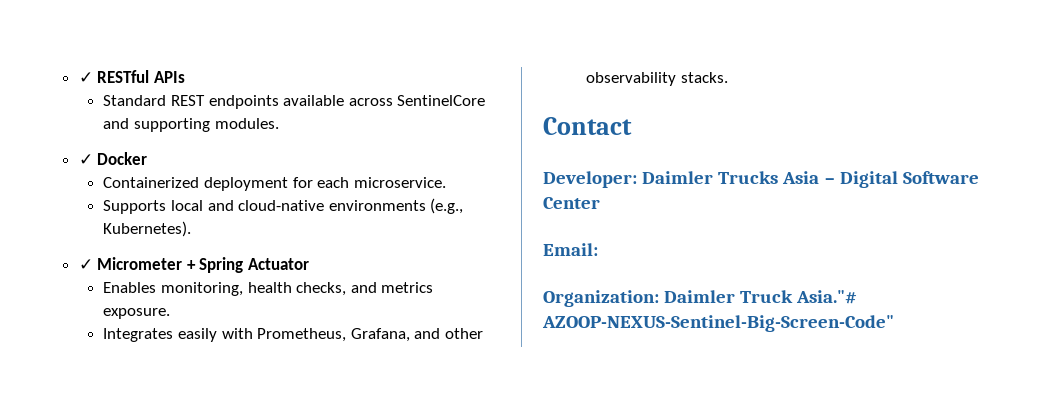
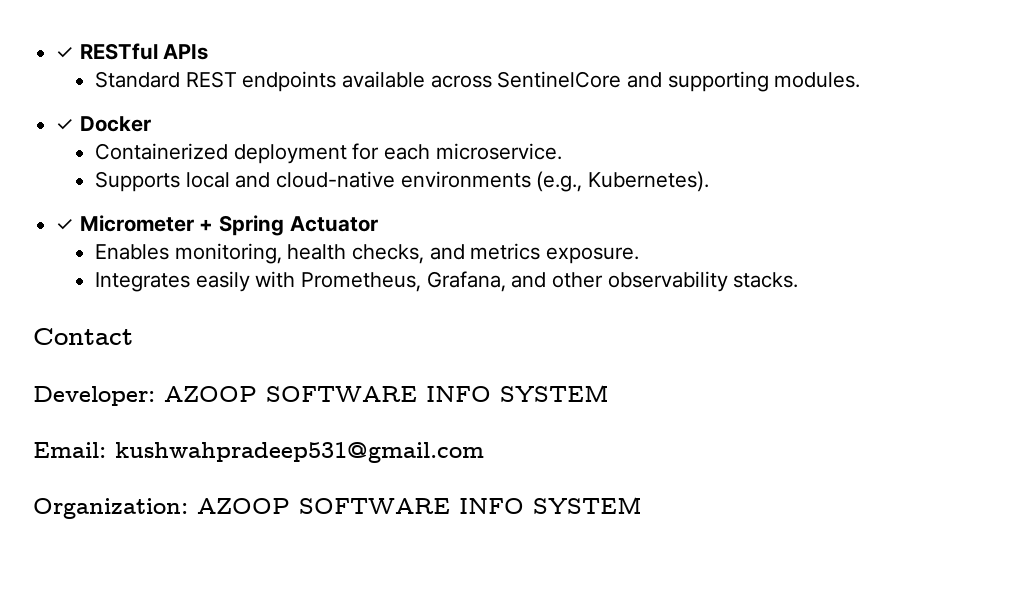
[642,171,979,188] [543,197,600,209] Daimler Trucks Asia – Digital Software Center -> [164,385,609,402] AZOOP SOFTWARE INFO SYSTEM
(598, 249) none -> [115,442,484,463] kushwahpradeep531@gmail.com
[664,290,858,304] [542,315,894,332] Daimler Truck Asia."# AZOOP-NEXUS-Sentinel-Big-Screen-Code" -> [197,497,642,514] AZOOP SOFTWARE INFO SYSTEM

